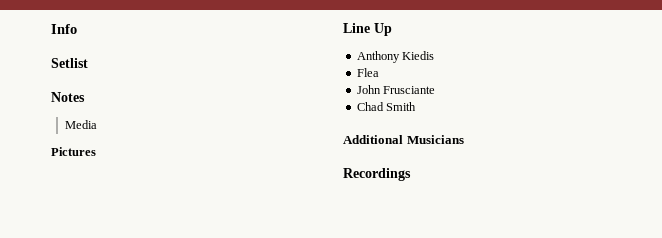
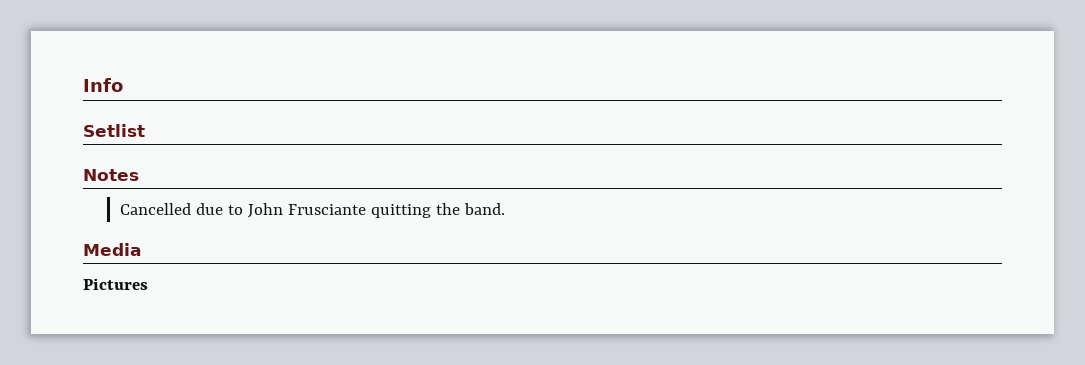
[64,120,97,129] [51,147,96,156] [343,23,392,36] [356,51,435,63] [356,68,379,77] [356,85,436,94] [356,102,417,111] [343,135,464,144] [343,168,411,181] Media // Pictures // Line Up // Anthony Kiedis // Flea // John Frusciante // Chad Smith // Additional Musicians // Recordings -> [119,203,505,218] [83,243,141,256] [83,278,148,290] Cancelled due to John Frusciante quitting the band. // Media // Pictures

